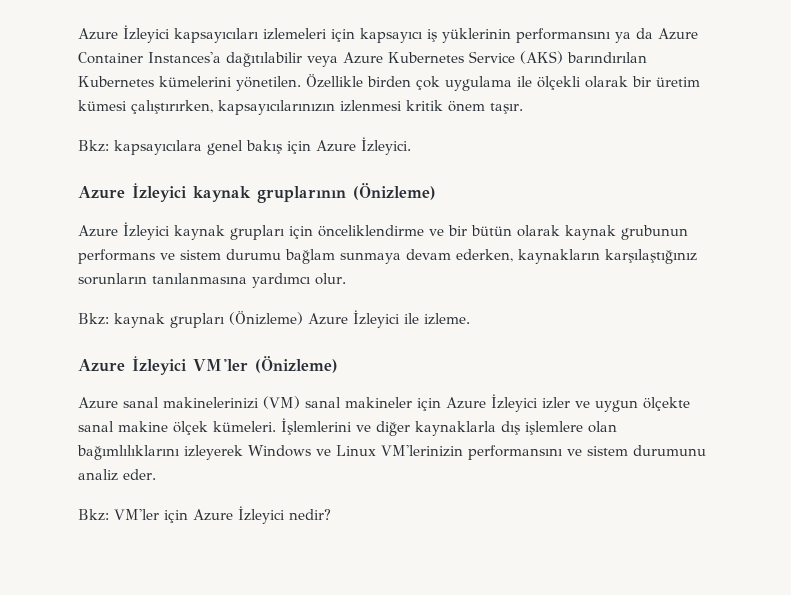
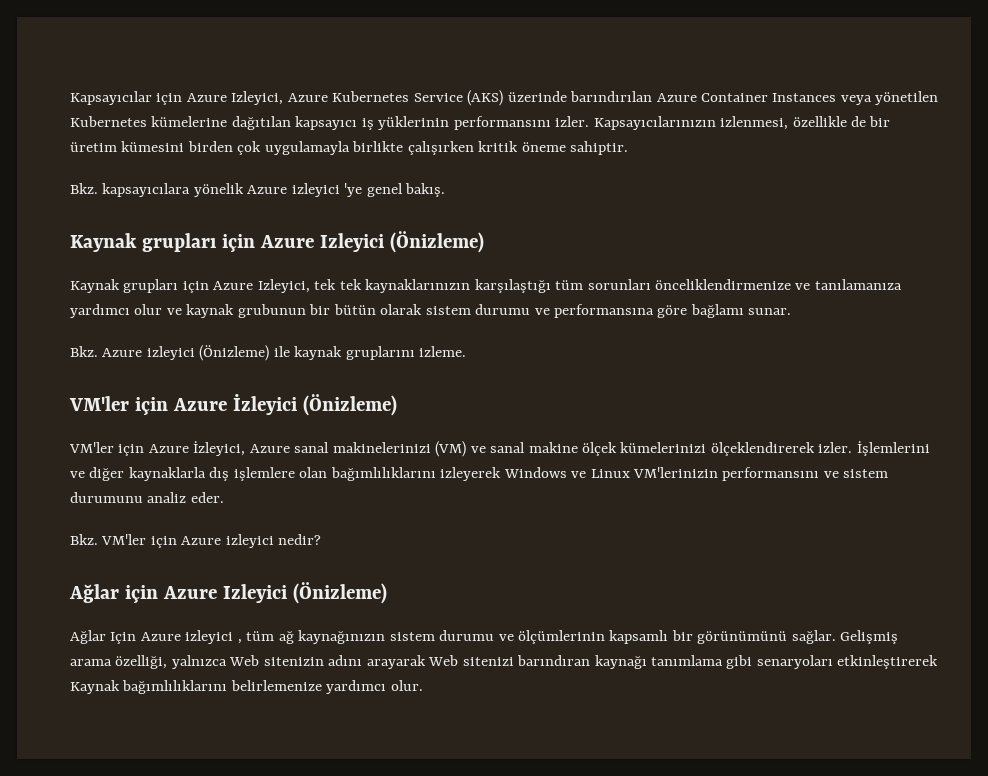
[78,25,698,43] [78,51,647,67] [78,74,700,91] [78,100,523,115] [78,137,411,155] [78,183,436,203] [78,222,688,240] [78,249,697,264] [78,273,346,288] [78,310,470,328] [78,356,338,375] [78,394,690,412] [78,421,276,435] Azure İzleyici kapsayıcıları izlemeleri için kapsayıcı iş yüklerinin performansını ya da Azure Container Instances'a dağıtılabilir veya Azure Kubernetes Service (AKS) barındırılan Kubernetes kümelerini yönetilen. Özellikle birden çok uygulama ile ölçekli olarak bir üretim kümesi çalıştırırken, kapsayıcılarınızın izlenmesi kritik önem taşır. // Bkz: kapsayıcılara genel bakış için Azure İzleyici. // Azure İzleyici kaynak gruplarının (Önizleme) // Azure İzleyici kaynak grupları için önceliklendirme ve bir bütün olarak kaynak grubunun performans ve sistem durumu bağlam sunmaya devam ederken, kaynakların karşılaştığınız sorunların tanılanmasına yardımcı olur. // Bkz: kaynak grupları (Önizleme) Azure İzleyici ile izleme. // Azure İzleyici VM'ler (Önizleme) // Azure sanal makinelerinizi (VM) sanal makineler için Azure İzleyici izler ve uygun ölçekte sanal makine ölçek kümeleri. -> [70,90,939,106] [70,116,891,130] [70,141,629,155] [70,183,446,197] [70,231,484,253] [70,279,902,293] [70,304,792,318] [70,345,467,361] [69,394,397,416] [69,441,853,457] Kapsayıcılar için Azure Izleyici, Azure Kubernetes Service (AKS) üzerinde barındırılan Azure Container Instances veya yönetilen Kubernetes kümelerine dağıtılan kapsayıcı iş yüklerinin performansını izler. Kapsayıcılarınızın izlenmesi, özellikle de bir üretim kümesini birden çok uygulamayla birlikte çalışırken kritik öneme sahiptir. // Bkz. kapsayıcılara yönelik Azure izleyici 'ye genel bakış. // Kaynak grupları için Azure Izleyici (Önizleme) // Kaynak grupları için Azure Izleyici, tek tek kaynaklarınızın karşılaştığı tüm sorunları önceliklendirmenize ve tanılamanıza yardımcı olur ve kaynak grubunun bir bütün olarak sistem durumu ve performansına göre bağlamı sunar. // Bkz. Azure izleyici (Önizleme) ile kaynak gruplarını izleme. // VM'ler için Azure İzleyici (Önizleme) // VM'ler için Azure İzleyici, Azure sanal makinelerinizi (VM) ve sanal makine ölçek kümelerinizi ölçeklendirerek izler.
[78,506,285,524] Bkz: VM'ler için Azure İzleyici -> [70,534,274,548] Bkz. VM'ler için Azure izleyici
(331, 514) none -> [69,582,387,604] [70,630,899,644] [70,655,939,669] [70,680,423,694] // Ağlar için Azure Izleyici (Önizleme) // Ağlar Için Azure izleyici , tüm ağ kaynağınızın sistem durumu ve ölçümlerinin kapsamlı bir görünümünü sağlar. Gelişmiş arama özelliği, yalnızca Web sitenizin adını arayarak Web sitenizi barındıran kaynağı tanımlama gibi senaryoları etkinleştirerek Kaynak bağımlılıklarını belirlemenize yardımcı olur.

